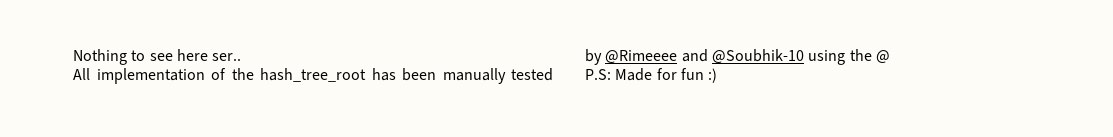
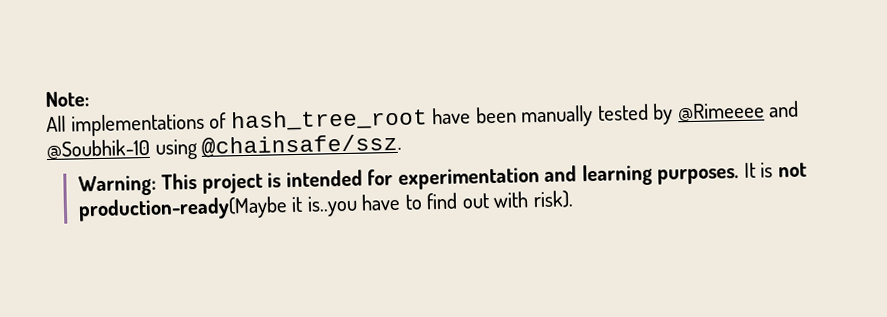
[73,49,242,65] [73,68,396,84] Nothing to see here ser.. // All implementation of the hash_tree_root has -> [45,91,90,108] [46,107,472,137] Note: // All implementations of hash_tree_root have
[849,49,890,64] [585,68,718,83] the @ // P.S: Made for fun :) -> [201,133,403,158] [77,162,807,197] [77,190,574,222] @chainsafe/ssz. // Warning: This project is intended for experimentation and learning purposes. It is not production-ready(Maybe it is..you have to find out with risk).

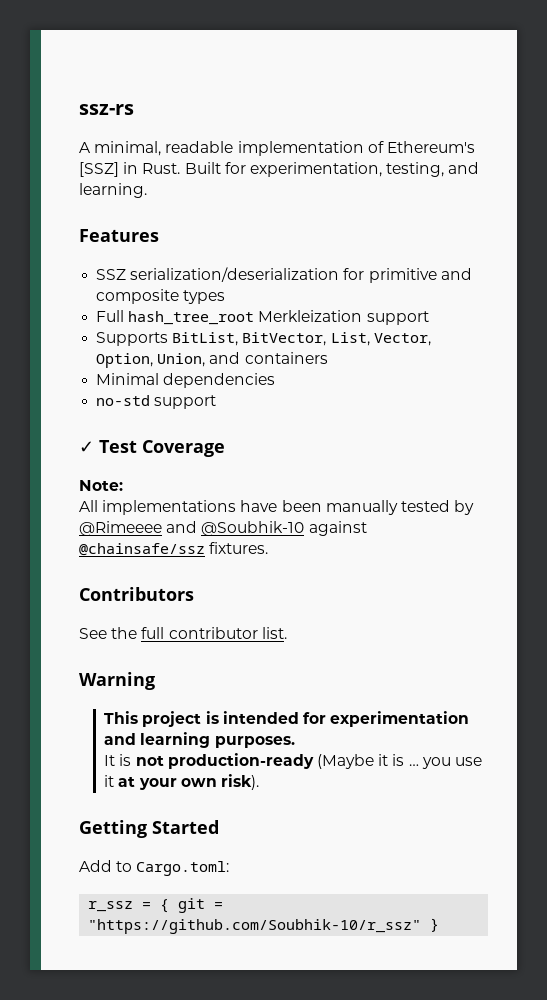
(45, 99) none -> [79,104,134,115] [79,141,475,156] [79,162,480,177] [79,183,147,198] [79,229,159,242] [96,267,472,283] [96,289,226,304] [96,310,429,325] [96,332,431,346] [96,352,328,368] [96,373,276,388] [96,395,217,409] [79,440,225,457] ssz-rs // A minimal, readable implementation of Ethereum's [SSZ] in Rust. Built for experimentation, testing, and learning. // Features // SSZ serialization/deserialization for primitive and composite types // Full hash_tree_root Merkleization support // Supports BitList, BitVector, List, Vector, Option, Union, and containers // Minimal dependencies // no-std support // ✓ Test Coverage //
[209,108,428,132] of hash_tree_root -> (237, 507) none
[154,133,403,160] [77,174,157,197] using @chainsafe/ssz. // Warning: -> [308,521,367,536] [79,542,269,556] [79,587,194,601] [79,627,287,639] [79,672,155,690] against @chainsafe/ssz fixtures. // Contributors // See the full contributor list. // Warning //
(740, 176) none -> (295, 742) //
[77,190,574,222] production-ready(Maybe it is..you have to find out with risk). -> [167,753,482,769] [104,774,260,790] [79,820,219,838] [79,860,230,876] [88,898,224,913] [88,918,440,934] production-ready (Maybe it is … you use it at your own risk). // Getting Started // Add to Cargo.toml: // r_ssz = { git = "https://github.com/Soubhik-10/r_ssz" }

